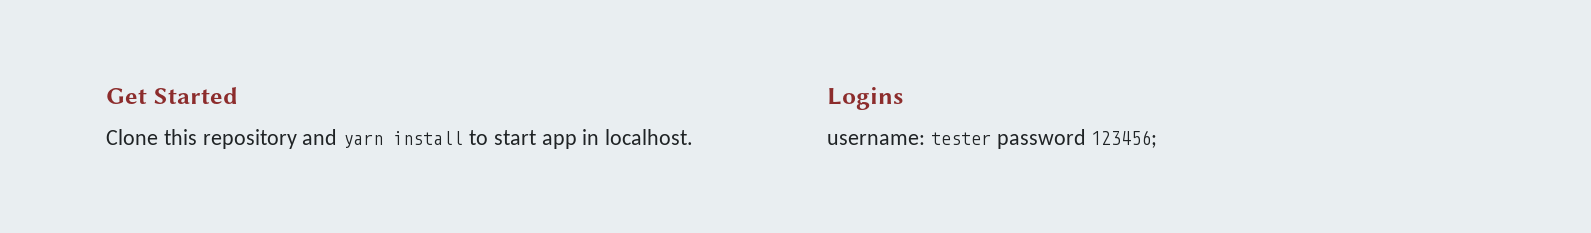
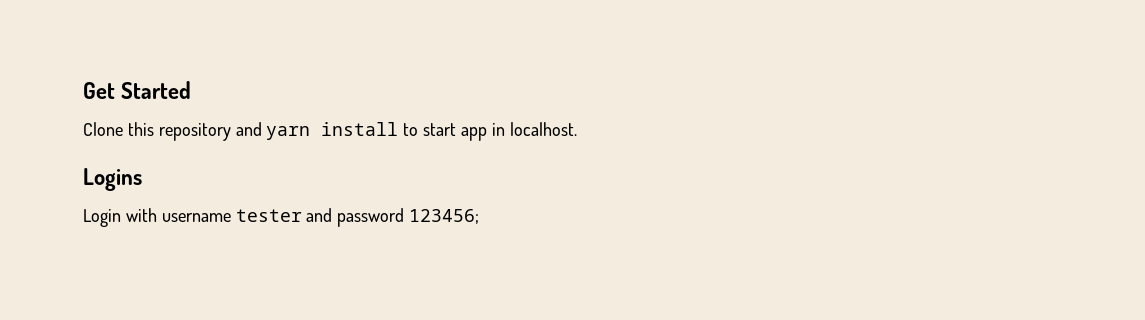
[827,132,991,145] username: tester -> [83,208,333,227] Login with username tester and

